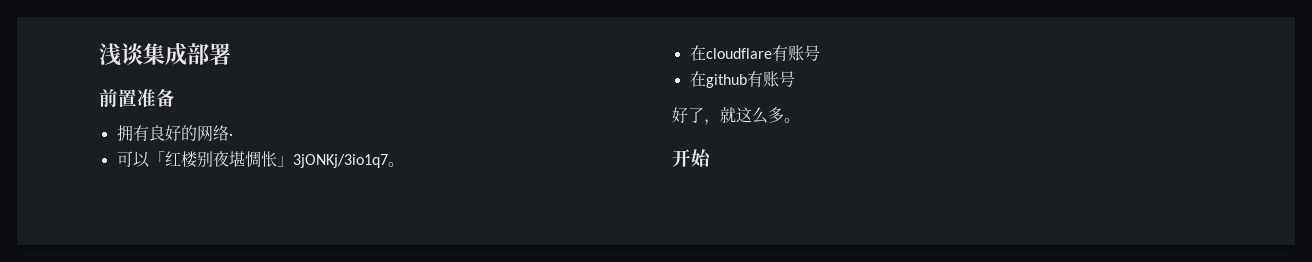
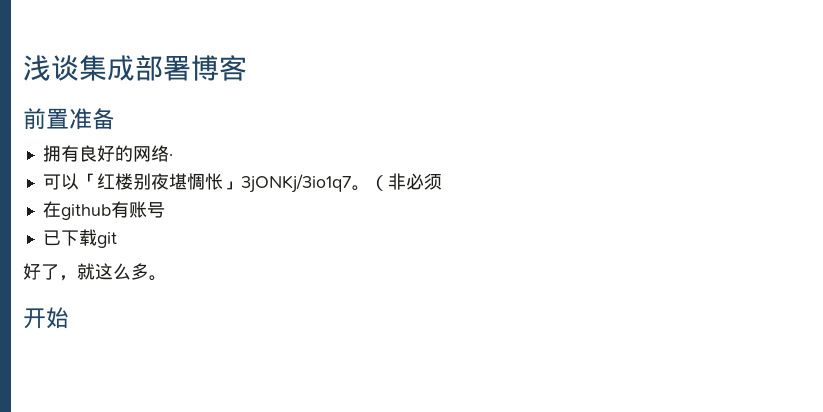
(231, 54) none -> [191,55,247,81] 博客
[689,45,820,61] // 在cloudflare有账号 -> [369,173,442,191] （非必须
(795, 79) none -> [42,229,117,248] // 已下载git

